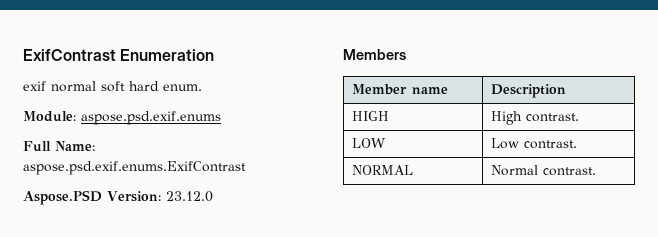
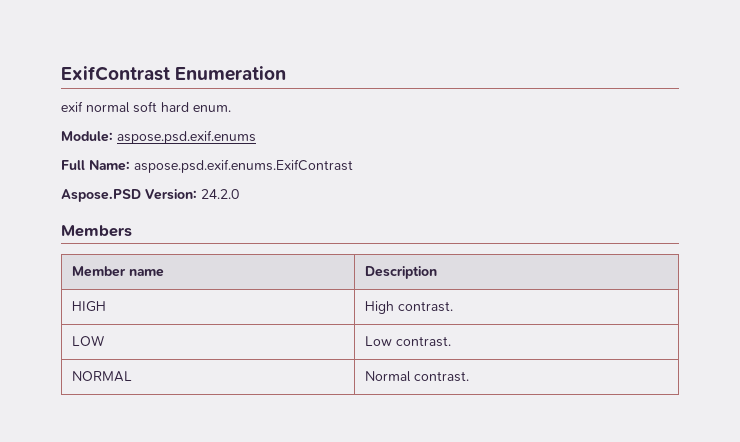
[165,191,213,202] 23.12.0 -> [201,189,239,199] 24.2.0

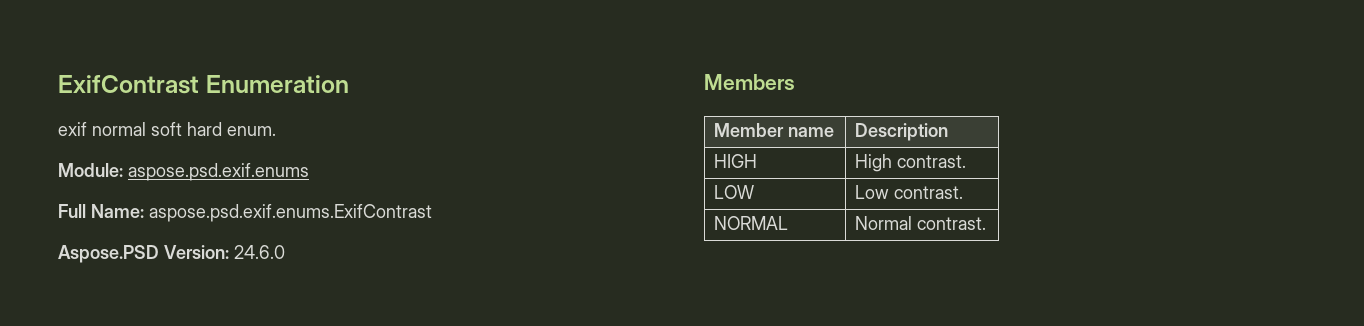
[201,189,239,199] 24.2.0 -> [234,245,285,259] 24.6.0

